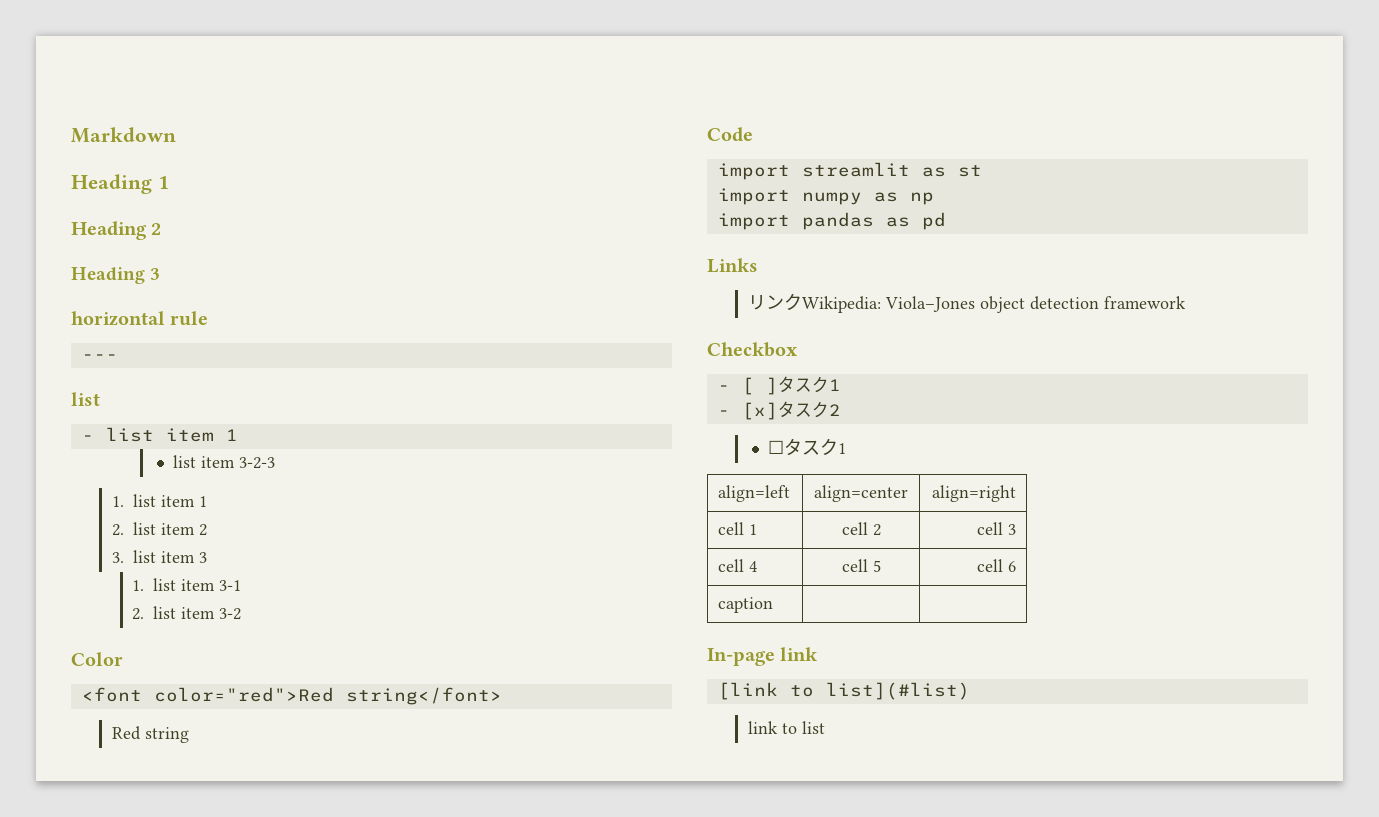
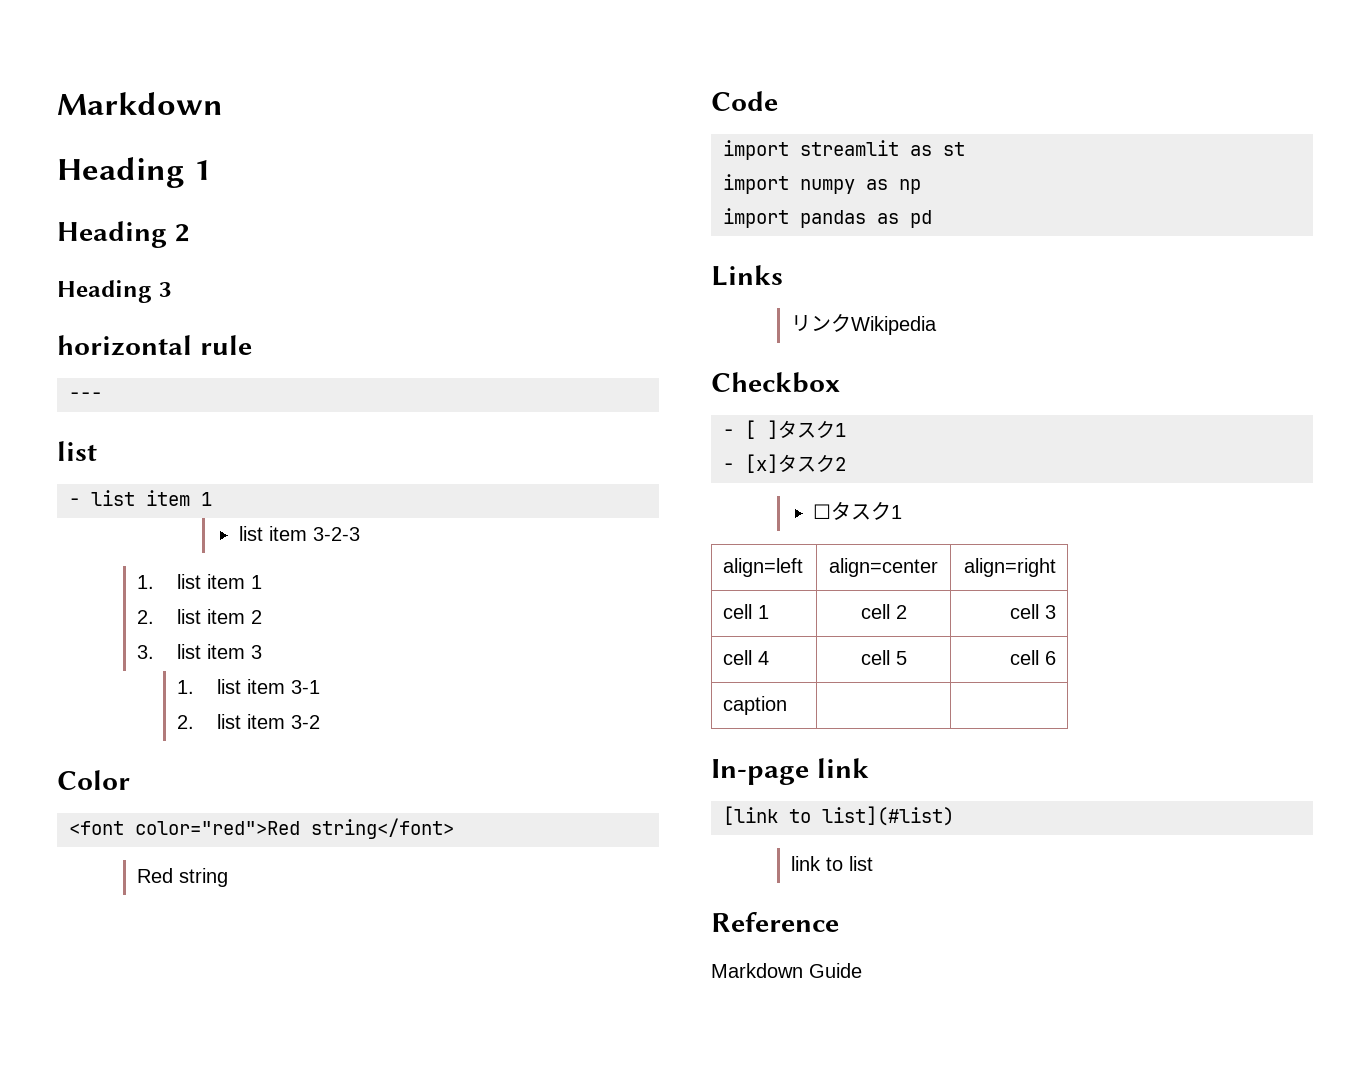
[801,296,1186,313] Wikipedia: Viola–Jones object detection framework -> [850,316,937,335] Wikipedia
(825, 727) none -> [711,912,839,932] [711,963,862,978] // Reference // Markdown Guide

